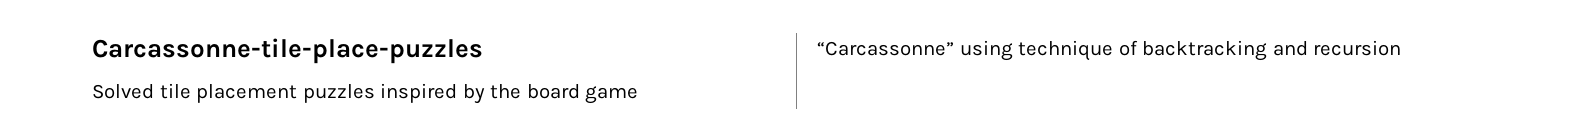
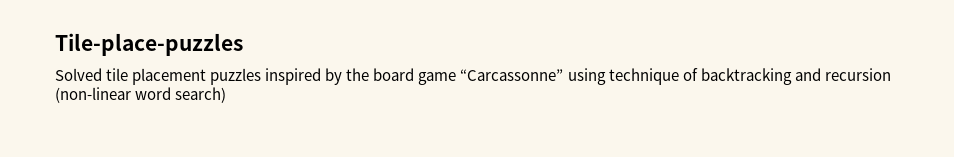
[92,38,483,64] Carcassonne-tile-place-puzzles -> [55,33,243,56] Tile-place-puzzles
(1402, 48) none -> [55,87,227,103] (non-linear word search)

